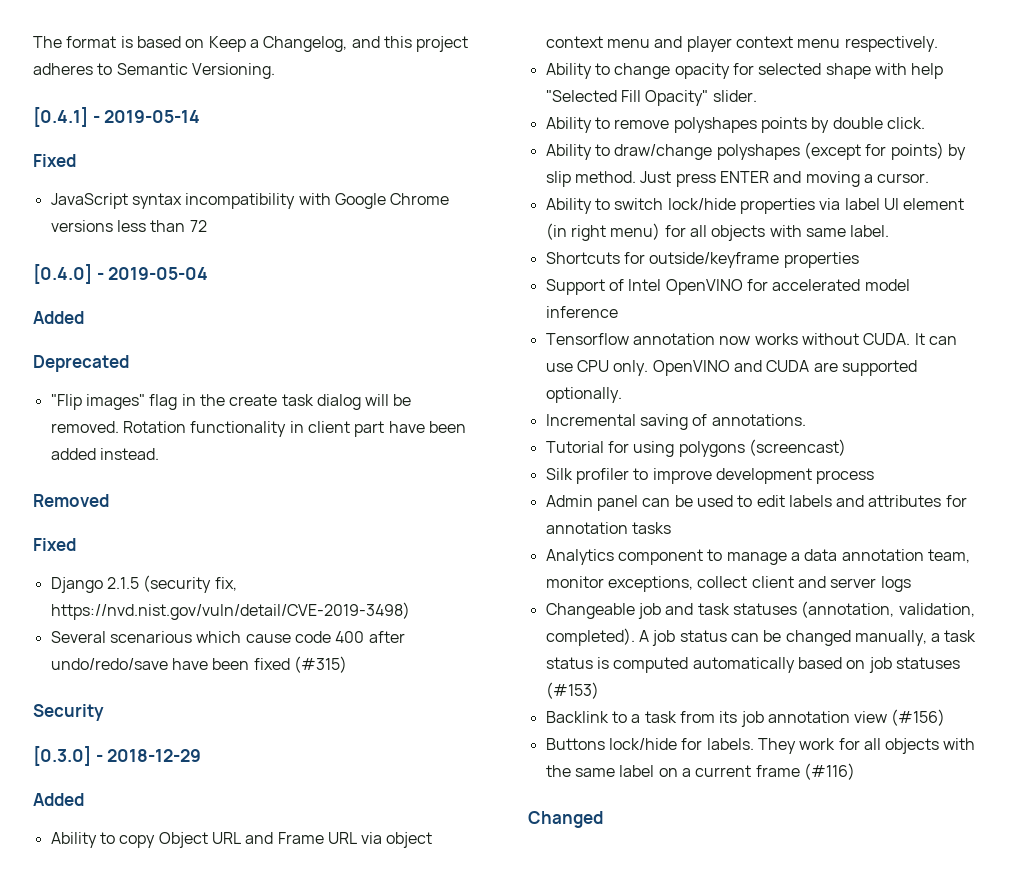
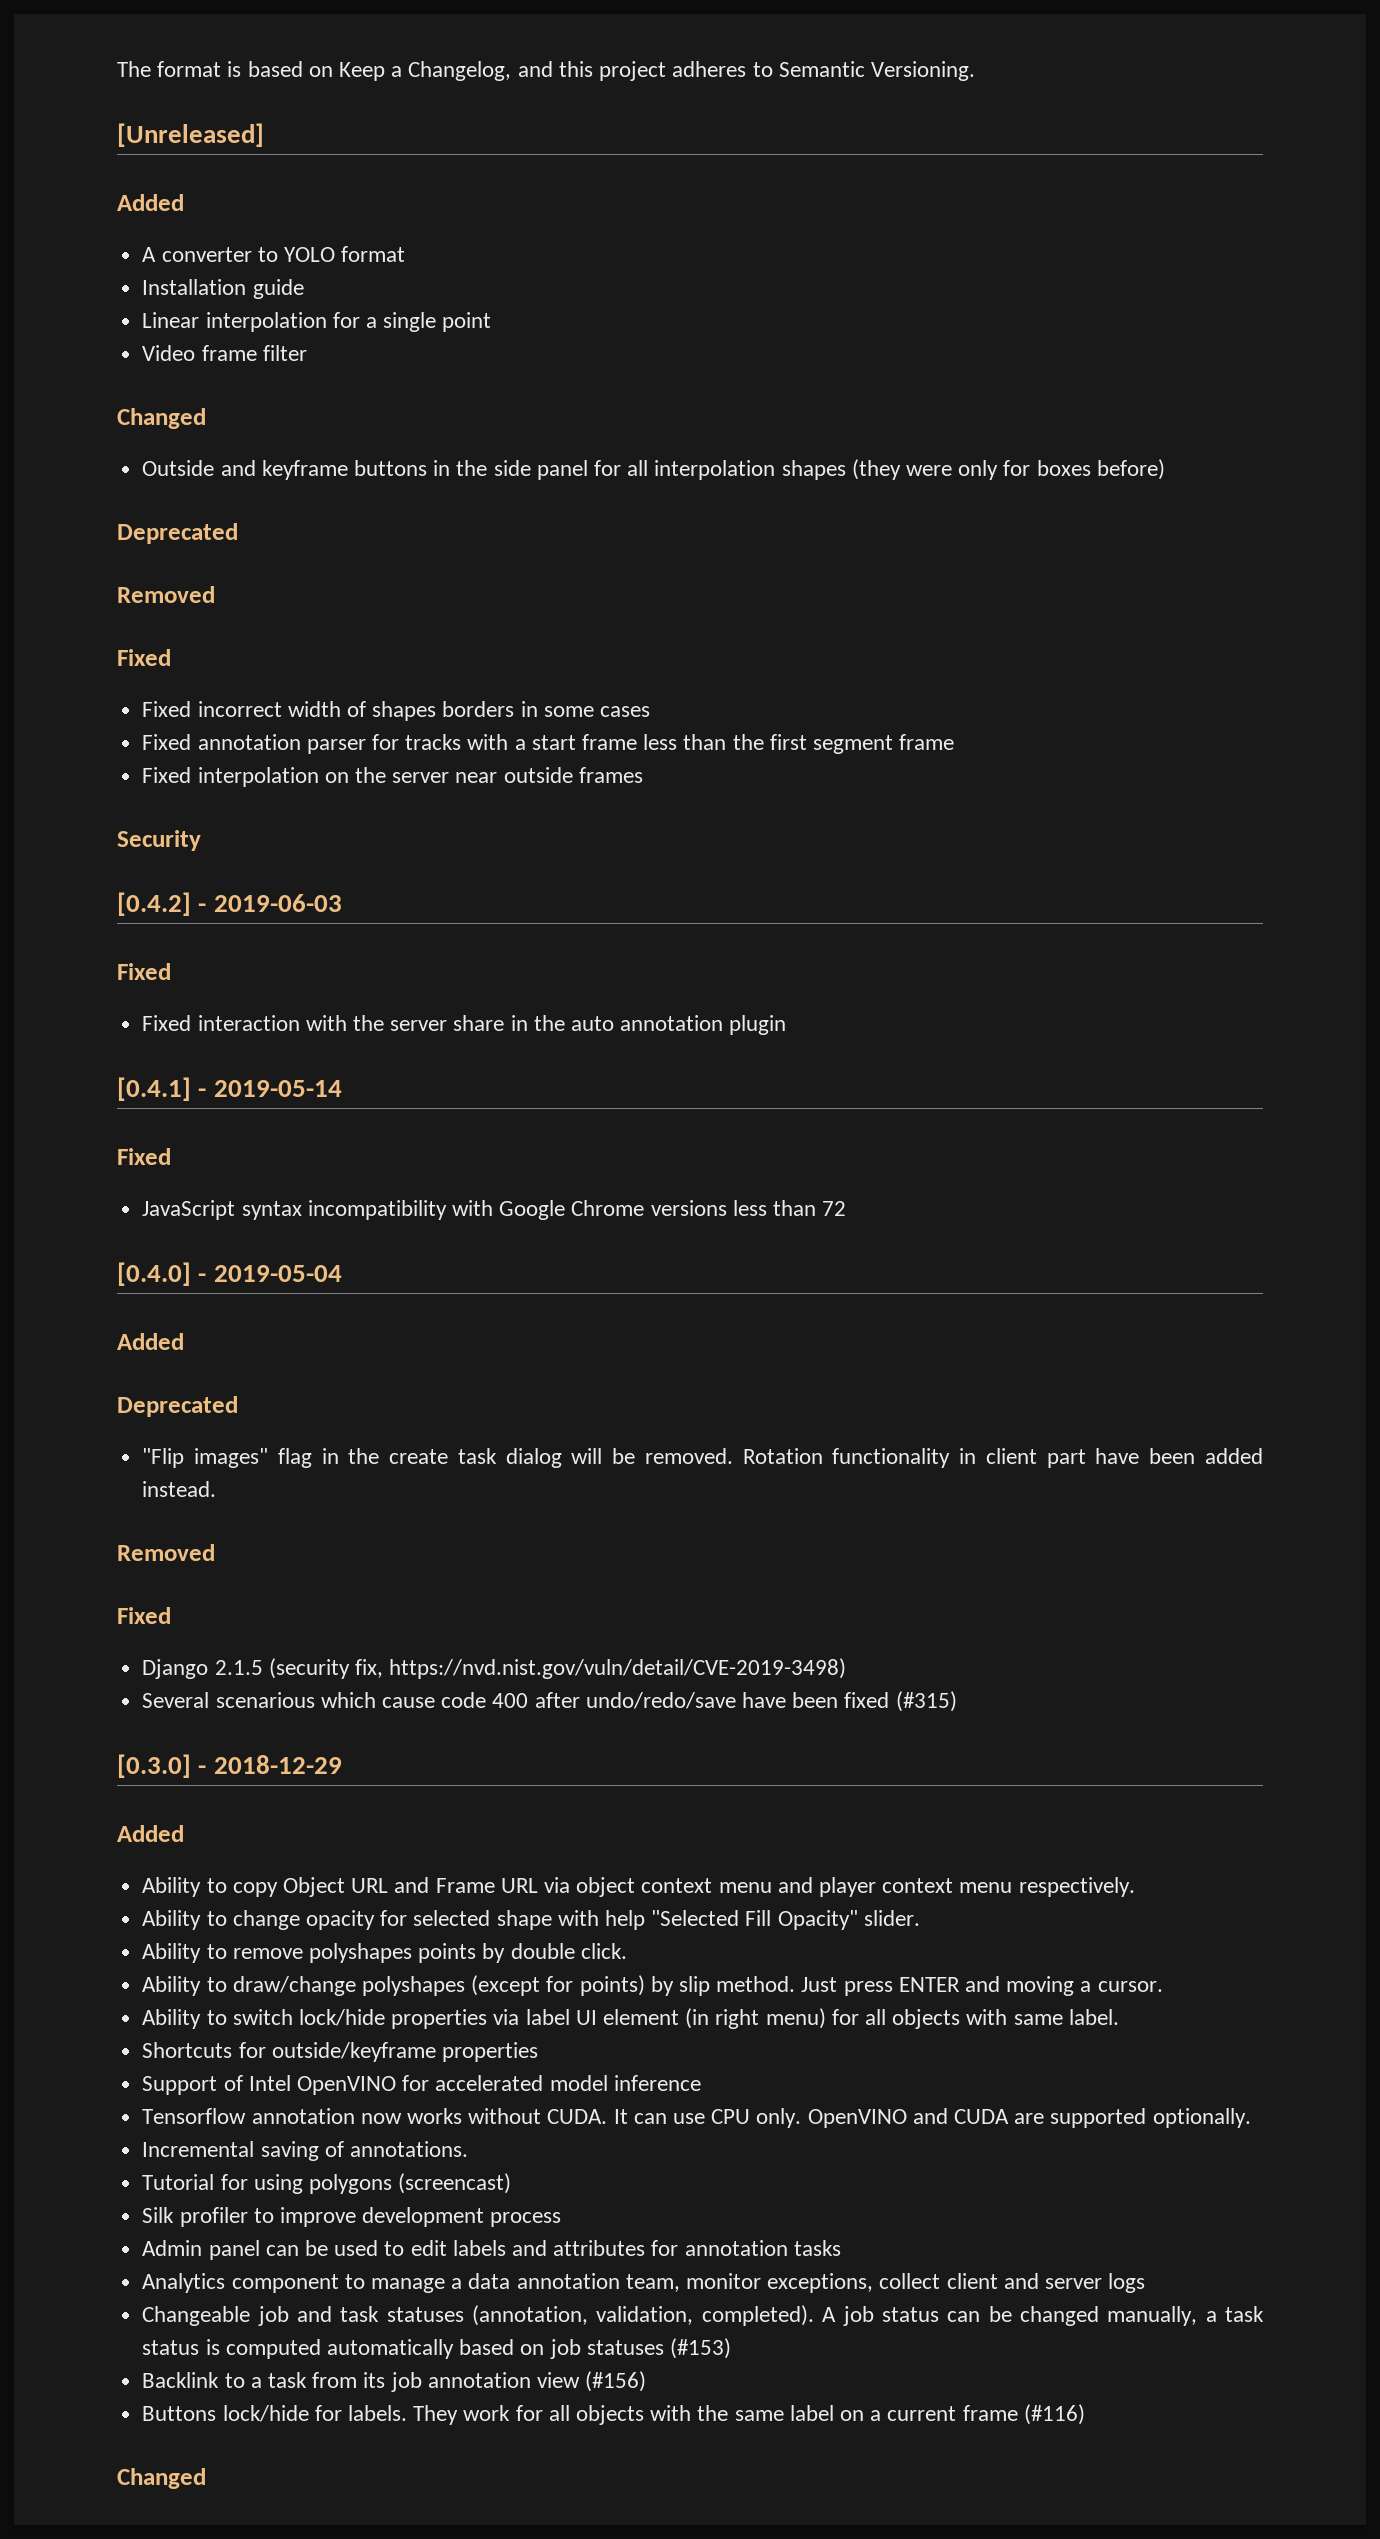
(275, 71) none -> [117,123,264,147] [117,194,184,211] [142,246,406,262] [142,279,304,299] [142,312,492,332] [142,345,307,361] [117,408,206,429] [142,459,1165,480] [117,523,238,544] [117,586,215,603] [117,649,171,666] [142,701,650,721] [142,734,955,754] [142,767,643,787] [117,830,201,851] [117,892,342,916] [117,963,171,980] [142,1015,787,1035] // [Unreleased] // Added // A converter to YOLO format // Installation guide // Linear interpolation for a single point // Video frame filter // Changed // Outside and keyframe buttons in the side panel for all interpolation shapes (they were only for boxes before) // Deprecated // Removed // Fixed // Fixed incorrect width of shapes borders in some cases // Fixed annotation parser for tracks with a start frame less than the first segment frame // Fixed interpolation on the server near outside frames // Security // [0.4.2] - 2019-06-03 // Fixed // Fixed interaction with the server share in the auto annotation plugin
[33,704,104,721] // Security -> (957, 1701) none

